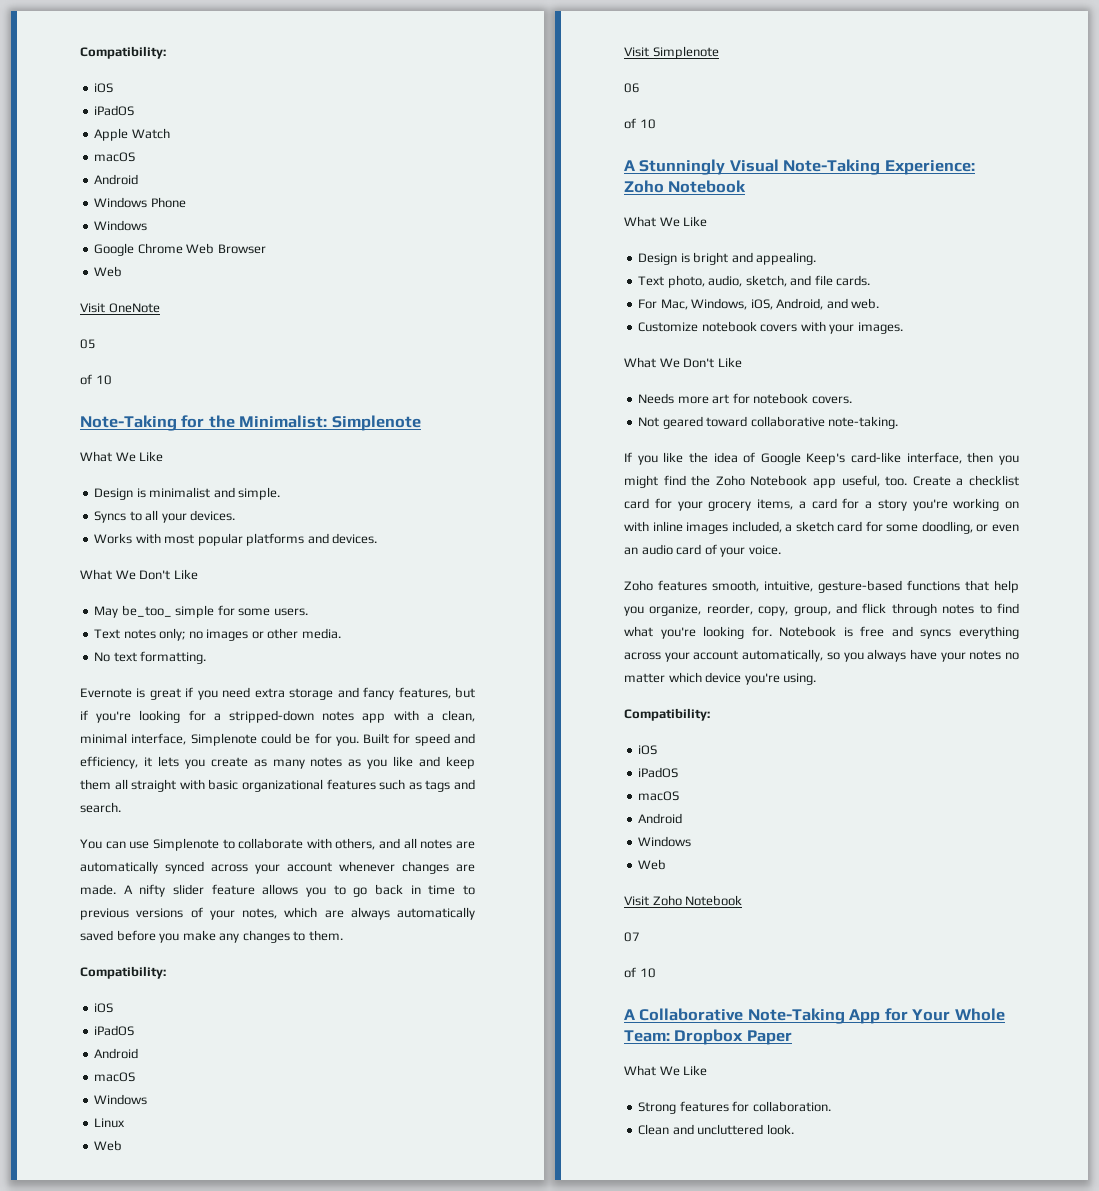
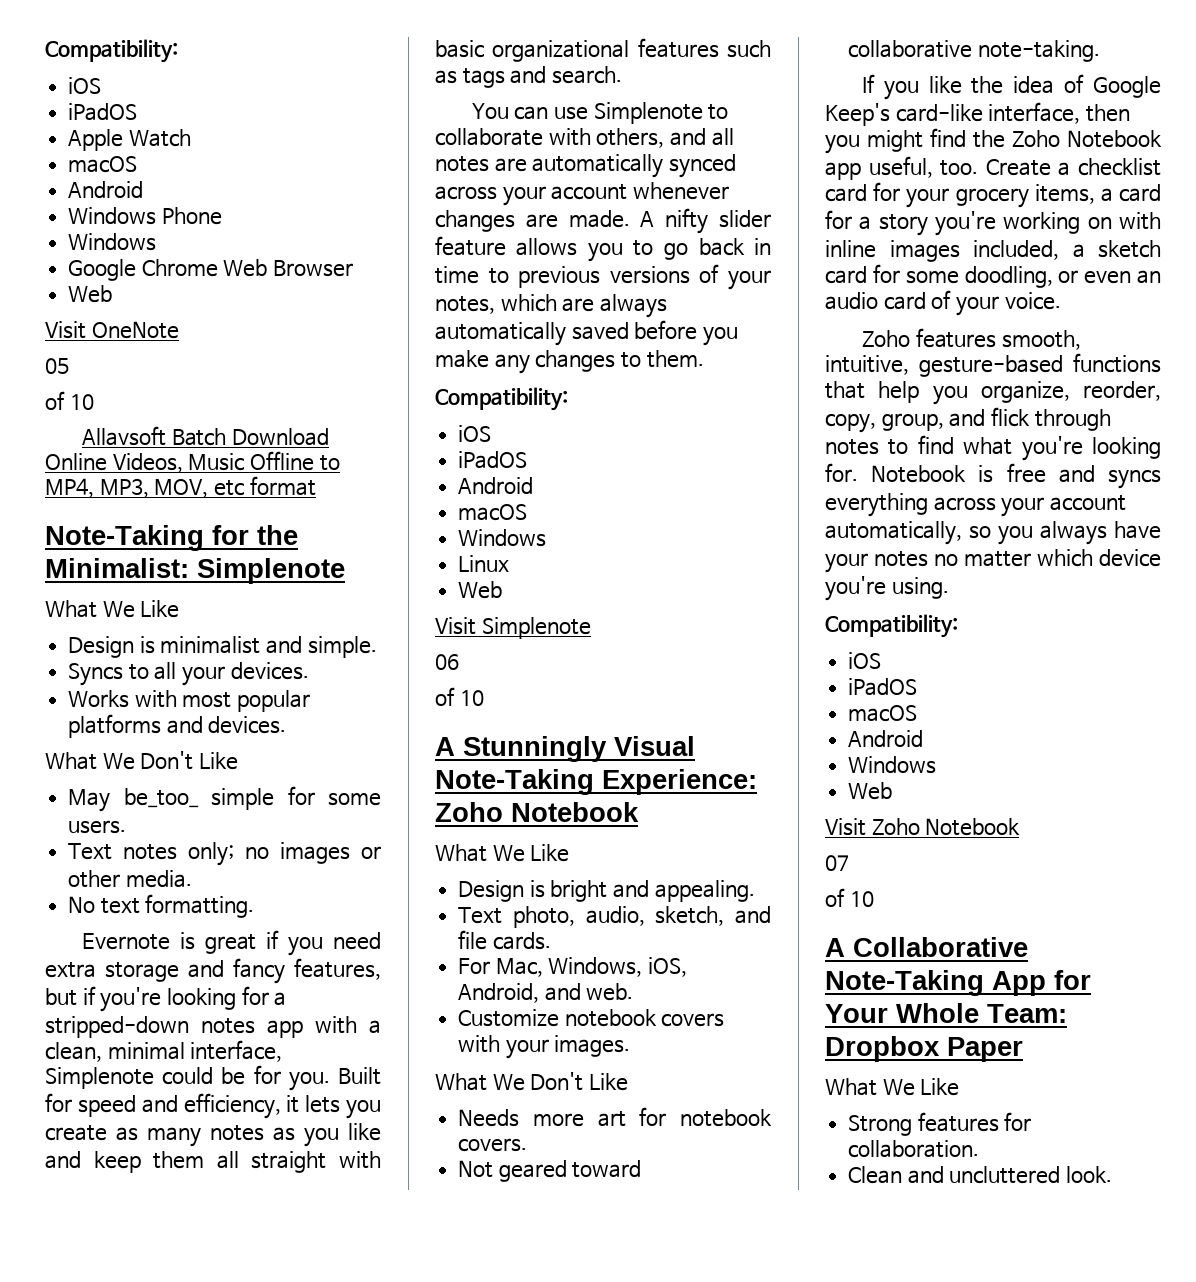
(112, 380) none -> [81,426,330,446] [45,451,340,473] [45,476,316,498] // Allavsoft Batch Download Online Videos, Music Offline to MP4, MP3, MOV, etc format

